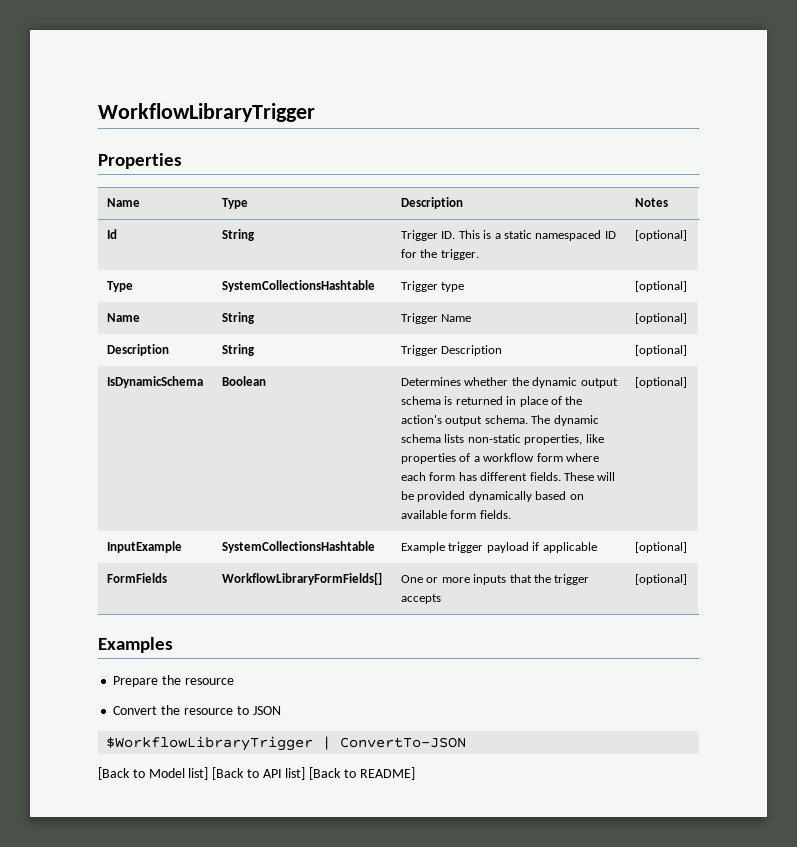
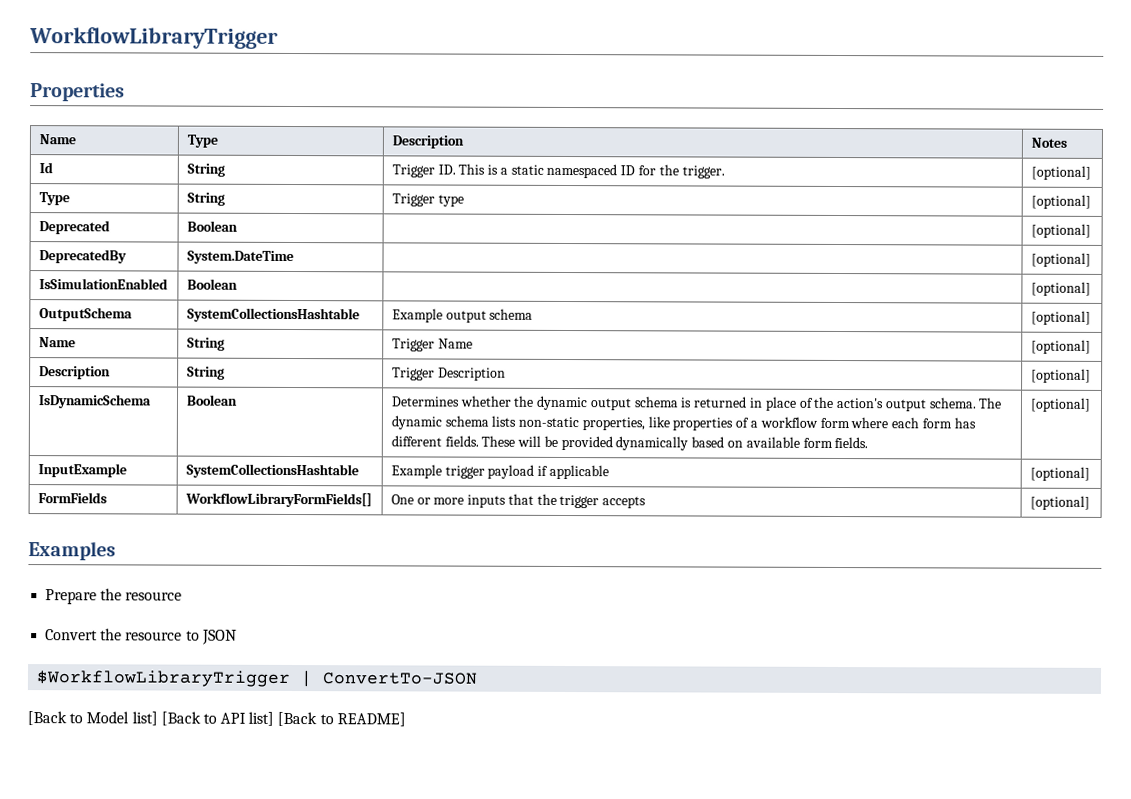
[222,280,376,292] SystemCollectionsHashtable -> [186,192,225,206] String
(688, 286) none -> [38,220,110,235] [186,220,238,232] [1030,223,1091,238] [38,249,127,264] [186,250,294,265] [1030,252,1091,267] [38,278,168,290] [186,278,238,290] [1030,281,1091,296] [38,307,133,322] [186,307,360,323] [391,308,534,323] [1030,310,1091,325] // Deprecated | Boolean | | [optional] // DeprecatedBy | System.DateTime | | [optional] // IsSimulationEnabled | Boolean | | [optional] // OutputSchema | SystemCollectionsHashtable | Example output schema | [optional]

